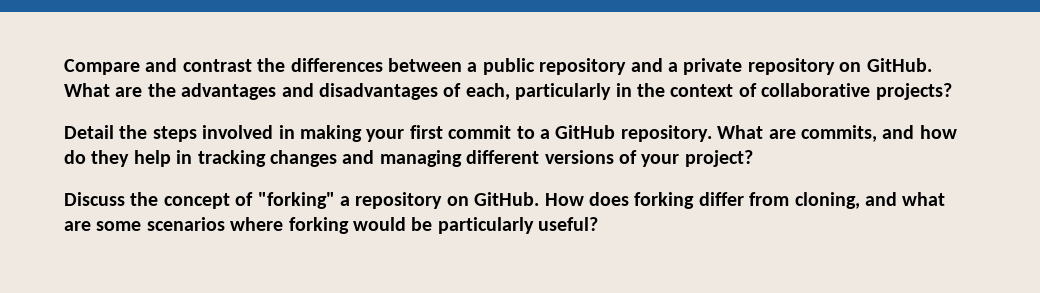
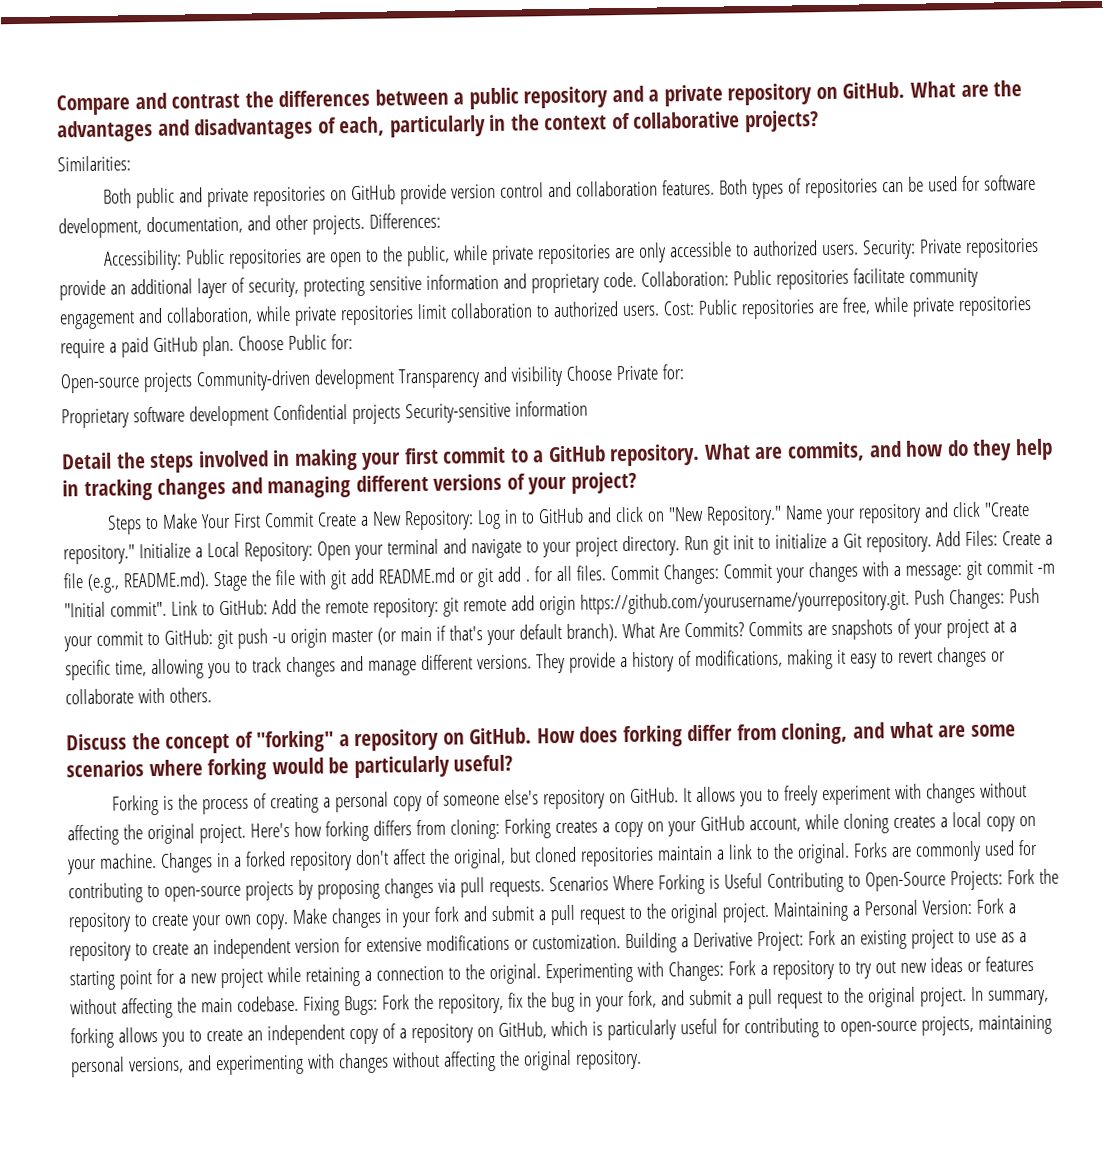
(952, 91) none -> [57,155,131,172] [103,174,1037,209] [58,212,441,239] [104,237,1040,271] [59,267,978,301] [59,295,1032,330] [60,334,353,359] [60,364,684,394] [61,400,588,429] // Similarities: // Both public and private repositories on GitHub provide version control and collaboration features. Both types of repositories can be used for software development, documentation, and other projects. Differences: // Accessibility: Public repositories are open to the public, while private repositories are only accessible to authorized users. Security: Private repositories provide an additional layer of security, protecting sensitive information and proprietary code. Collaboration: Public repositories facilitate community engagement and collaboration, while private repositories limit collaboration to authorized users. Cost: Public repositories are free, while private repositories require a paid GitHub plan. Choose Public for: // Open-source projects Community-driven development Transparency and visibility Choose Private for: // Proprietary software development Confidential projects Security-sensitive information
(753, 158) none -> [107,501,1031,535] [63,530,1053,565] [63,559,1055,594] [64,587,1040,618] [63,618,1017,652] [65,646,1006,681] [65,687,212,705] // Steps to Make Your First Commit Create a New Repository: Log in to GitHub and click on "New Repository." Name your repository and click "Create repository." Initialize a Local Repository: Open your terminal and navigate to your project directory. Run git init to initialize a Git repository. Add Files: Create a file (e.g., README.md). Stage the file with git add README.md or git add . for all files. Commit Changes: Commit your changes with a message: git commit -m "Initial commit". Link to GitHub: Add the remote repository: git remote add origin https://github.com/yourusername/yourrepository.git. Push Changes: Push your commit to GitHub: git push -u origin master (or main if that's your default branch). What Are Commits? Commits are snapshots of your project at a specific time, allowing you to track changes and manage different versions. They provide a history of modifications, making it easy to revert changes or collaborate with others.
(599, 224) none -> [112,782,1028,816] [67,811,1036,846] [67,839,1038,875] [68,868,1059,904] [68,898,1016,933] [69,929,1027,962] [69,956,1034,991] [70,986,1049,1019] [70,1014,1052,1049] [70,1049,642,1078] // Forking is the process of creating a personal copy of someone else's repository on GitHub. It allows you to freely experiment with changes without affecting the original project. Here's how forking differs from cloning: Forking creates a copy on your GitHub account, while cloning creates a local copy on your machine. Changes in a forked repository don't affect the original, but cloned repositories maintain a link to the original. Forks are commonly used for contributing to open-source projects by proposing changes via pull requests. Scenarios Where Forking is Useful Contributing to Open-Source Projects: Fork the repository to create your own copy. Make changes in your fork and submit a pull request to the original project. Maintaining a Personal Version: Fork a repository to create an independent version for extensive modifications or customization. Building a Derivative Project: Fork an existing project to use as a starting point for a new project while retaining a connection to the original. Experimenting with Changes: Fork a repository to try out new ideas or features without affecting the main codebase. Fixing Bugs: Fork the repository, fix the bug in your fork, and submit a pull request to the original project. In summary, forking allows you to create an independent copy of a repository on GitHub, which is particularly useful for contributing to open-source projects, maintaining personal versions, and experimenting with changes without affecting the original repository.

